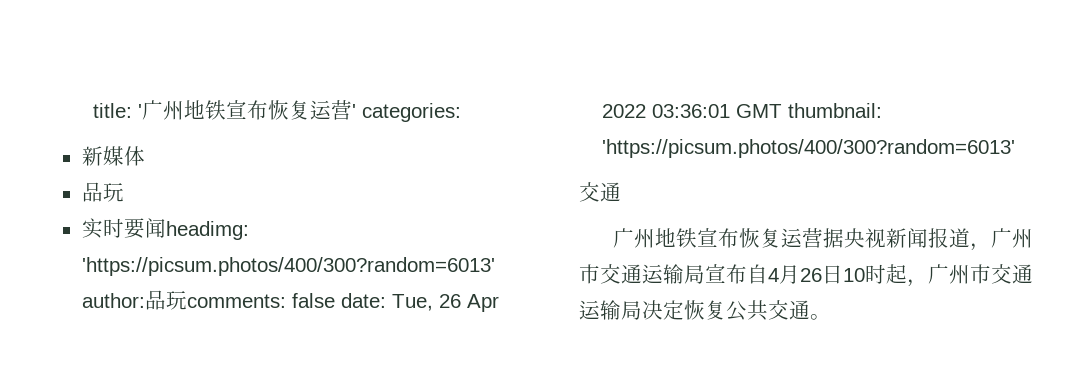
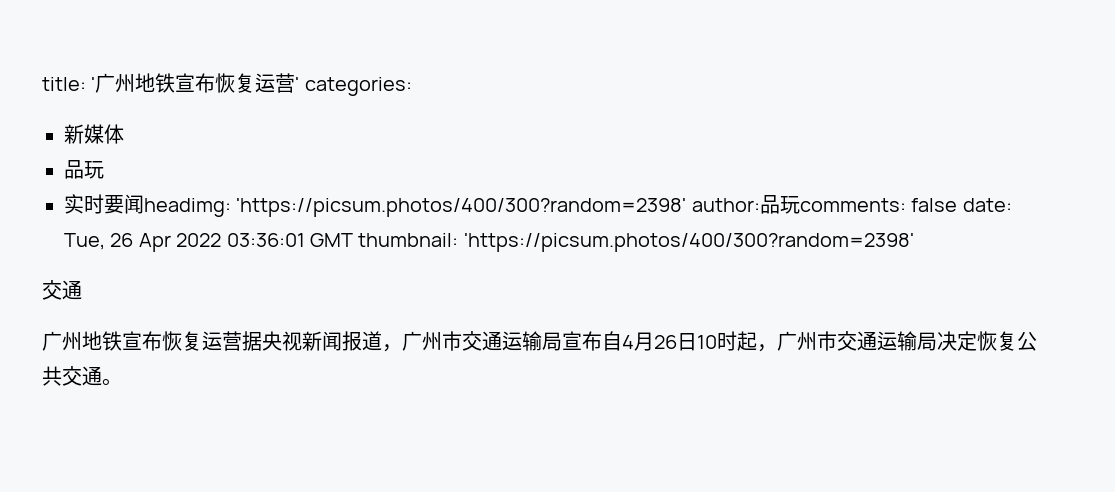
[81,257,495,276] 'https://picsum.photos/400/300?random=6013' -> [236,198,687,217] 'https://picsum.photos/400/300?random=2398'
[601,139,1015,158] 'https://picsum.photos/400/300?random=6013' -> [463,233,914,252] 'https://picsum.photos/400/300?random=2398'

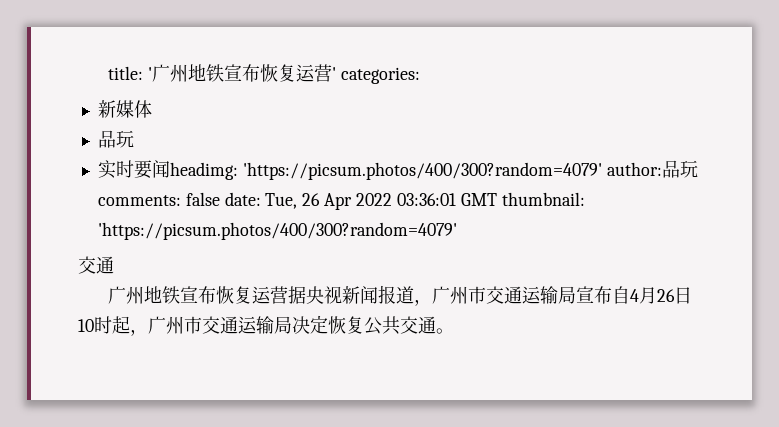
[236,198,687,217] 'https://picsum.photos/400/300?random=2398' -> [242,162,602,180] 'https://picsum.photos/400/300?random=4079'
[463,233,914,252] 'https://picsum.photos/400/300?random=2398' -> [97,222,457,240] 'https://picsum.photos/400/300?random=4079'

